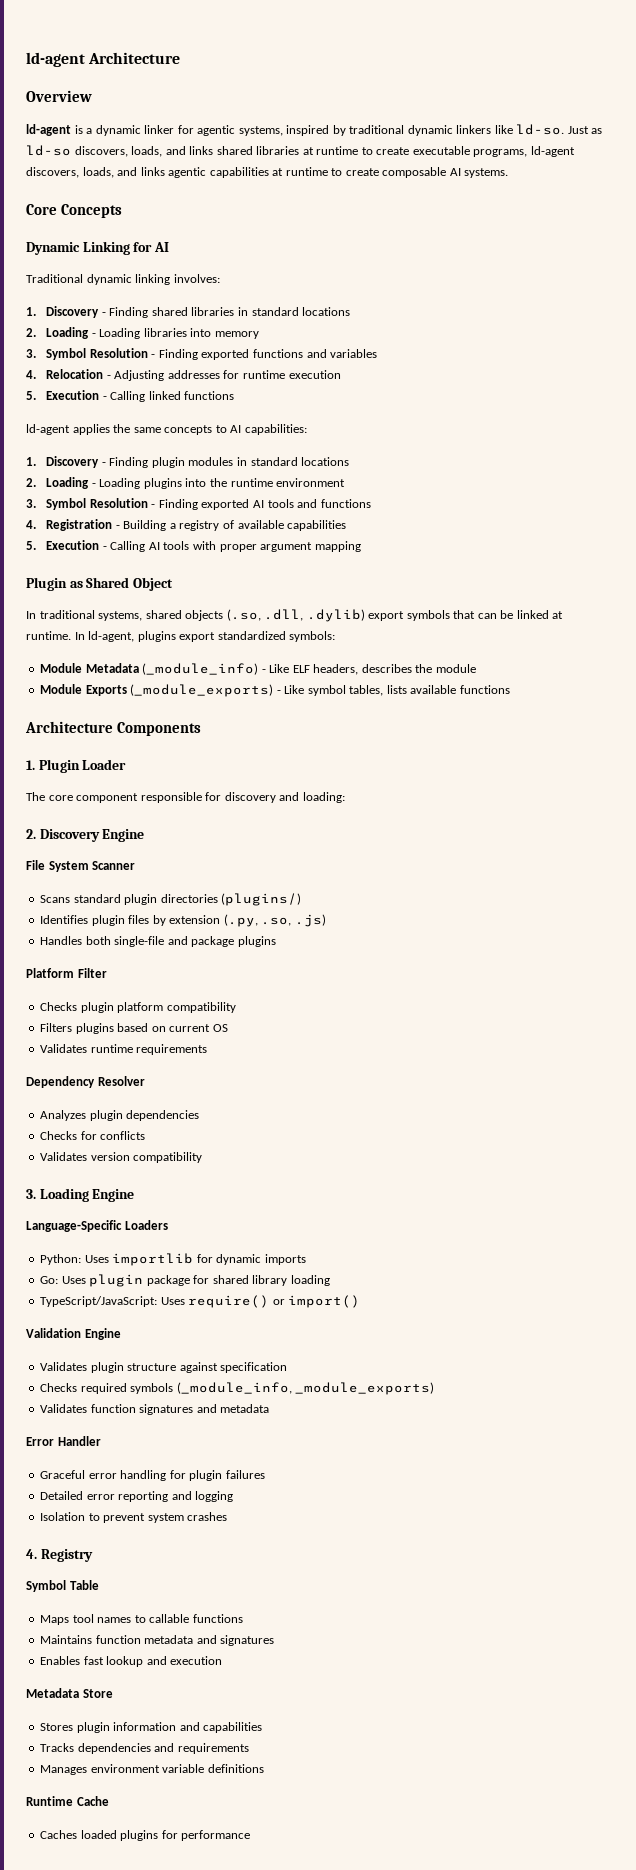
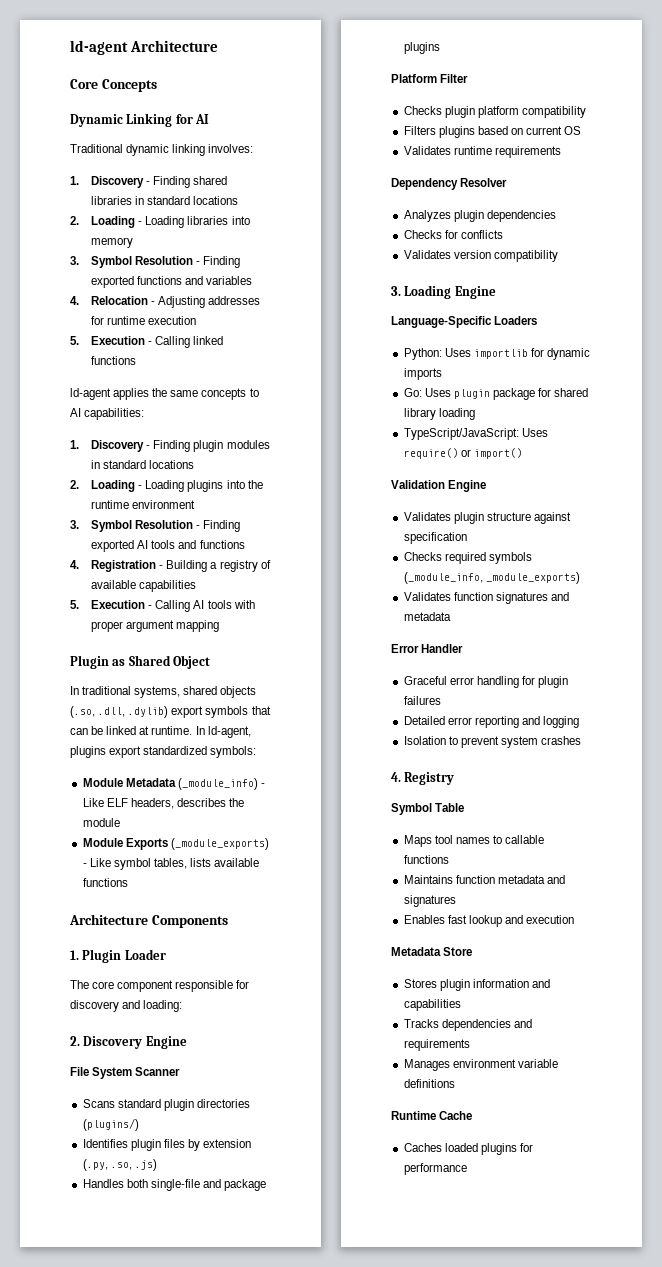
[26,90,92,102] [26,124,603,136] [26,145,575,157] [26,167,509,178] // Overview // ld-agent is a dynamic linker for agentic systems, inspired by traditional dynamic linkers like ld-so. Just as ld-so discovers, loads, and links shared libraries at runtime to create executable programs, ld-agent discovers, loads, and links agentic capabilities at runtime to create composable AI systems. -> (218, 46) none

